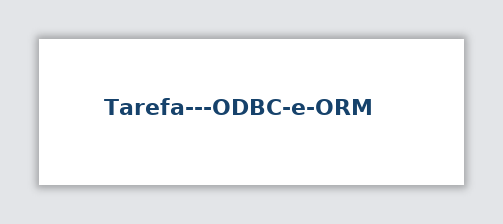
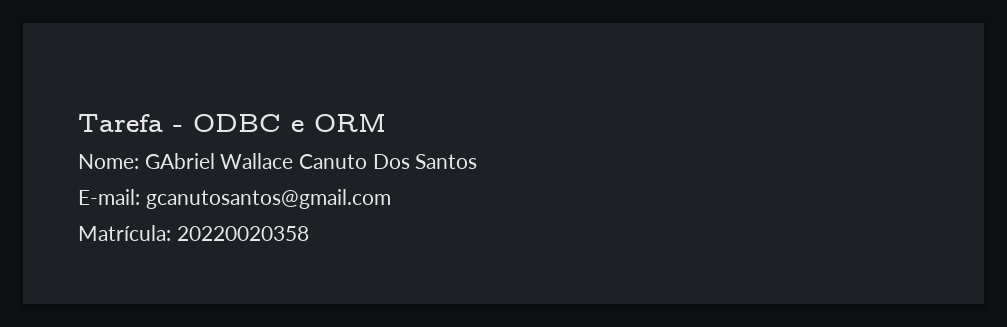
[104,98,373,115] Tarefa---ODBC-e-ORM -> [78,113,386,132] [78,153,478,169] [78,189,391,209] [78,225,309,241] Tarefa - ODBC e ORM // Nome: GAbriel Wallace Canuto Dos Santos // E-mail: gcanutosantos@gmail.com // Matrícula: 20220020358

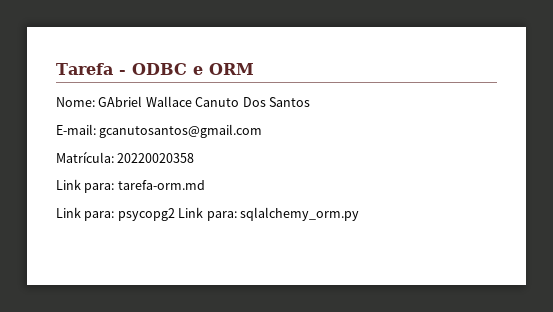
(309, 233) none -> [56,179,205,193] [56,207,359,221] // Link para: tarefa-orm.md // Link para: psycopg2 Link para: sqlalchemy_orm.py

